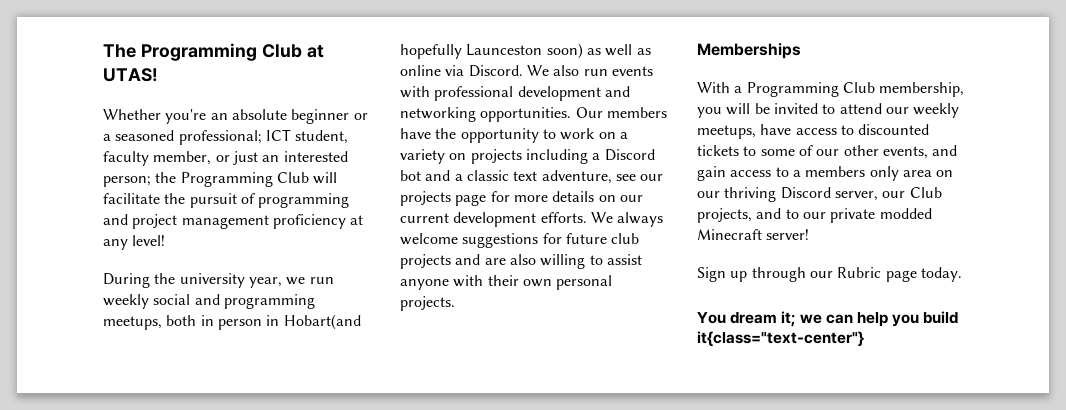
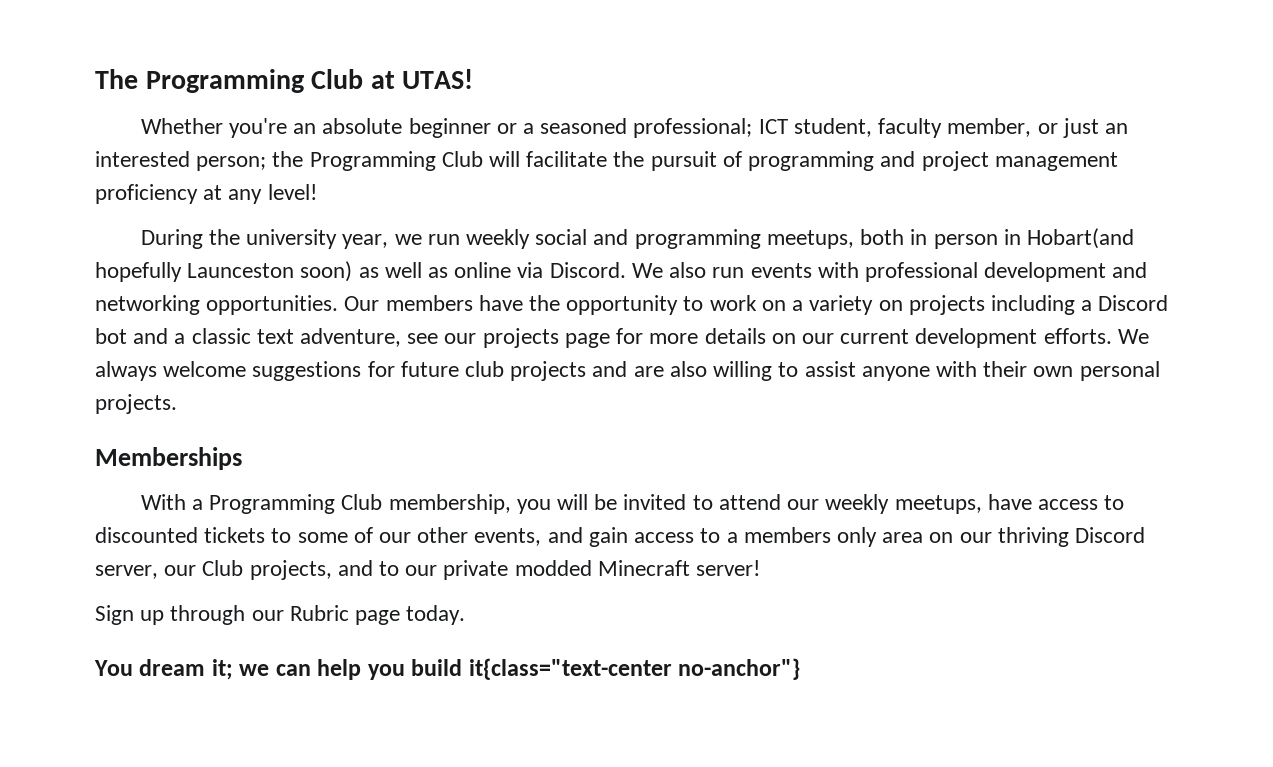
[697,331,864,347] it{class="text-center"} -> [468,658,801,680] it{class="text-center no-anchor"}

